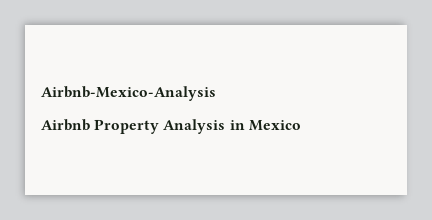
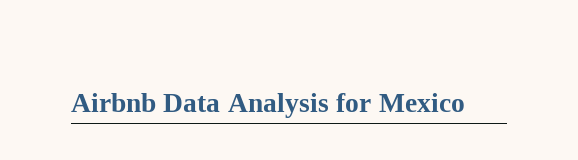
[41,86,216,101] [41,119,245,134] Airbnb-Mexico-Analysis // Airbnb Property Analysis in -> [71,93,372,118] Airbnb Data Analysis for

